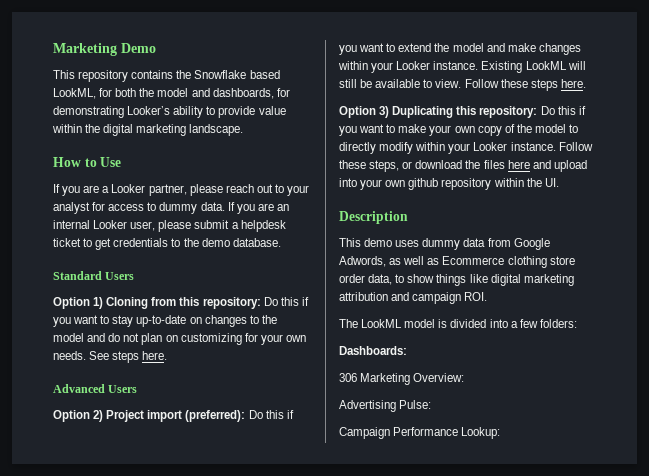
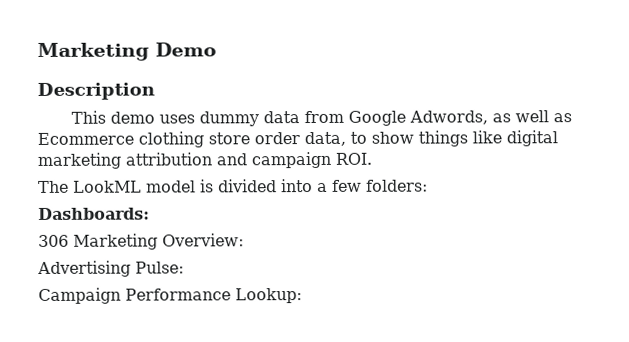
[53,70,280,82] [53,88,290,99] [53,106,286,118] [52,124,244,136] [53,157,122,167] [53,184,310,196] [53,202,289,214] [53,220,286,232] [53,238,281,250] [53,271,135,280] [53,297,309,309] [53,315,277,327] [53,333,306,345] [53,351,168,363] [53,384,138,393] [53,410,294,422] [339,43,581,55] [338,61,586,73] [339,79,586,91] [339,106,586,118] [339,124,579,136] [339,142,593,154] [339,160,587,172] [339,178,559,190] // This repository contains the Snowflake based LookML, for both the model and dashboards, for demonstrating Looker’s ability to provide value within the digital marketing landscape. // How to Use // If you are a Looker partner, please reach out to your analyst for access to dummy data. If you are an internal Looker user, please submit a helpdesk ticket to get credentials to the demo database. // Standard Users // Option 1) Cloning from this repository: Do this if you want to stay up-to-date on changes to the model and do not plan on customizing for your own needs. See steps here. // Advanced Users // Option 2) Project import (preferred): Do this if you want to extend the model and make changes within your Looker instance. Existing LookML will still be available to view. Follow these steps here. // Option 3) Duplicating this repository: Do this if you want to make your own copy of the model to directly modify within your Looker instance. Follow these steps, or download the files here and upload into your own github repository within the UI. -> (217, 49) none

